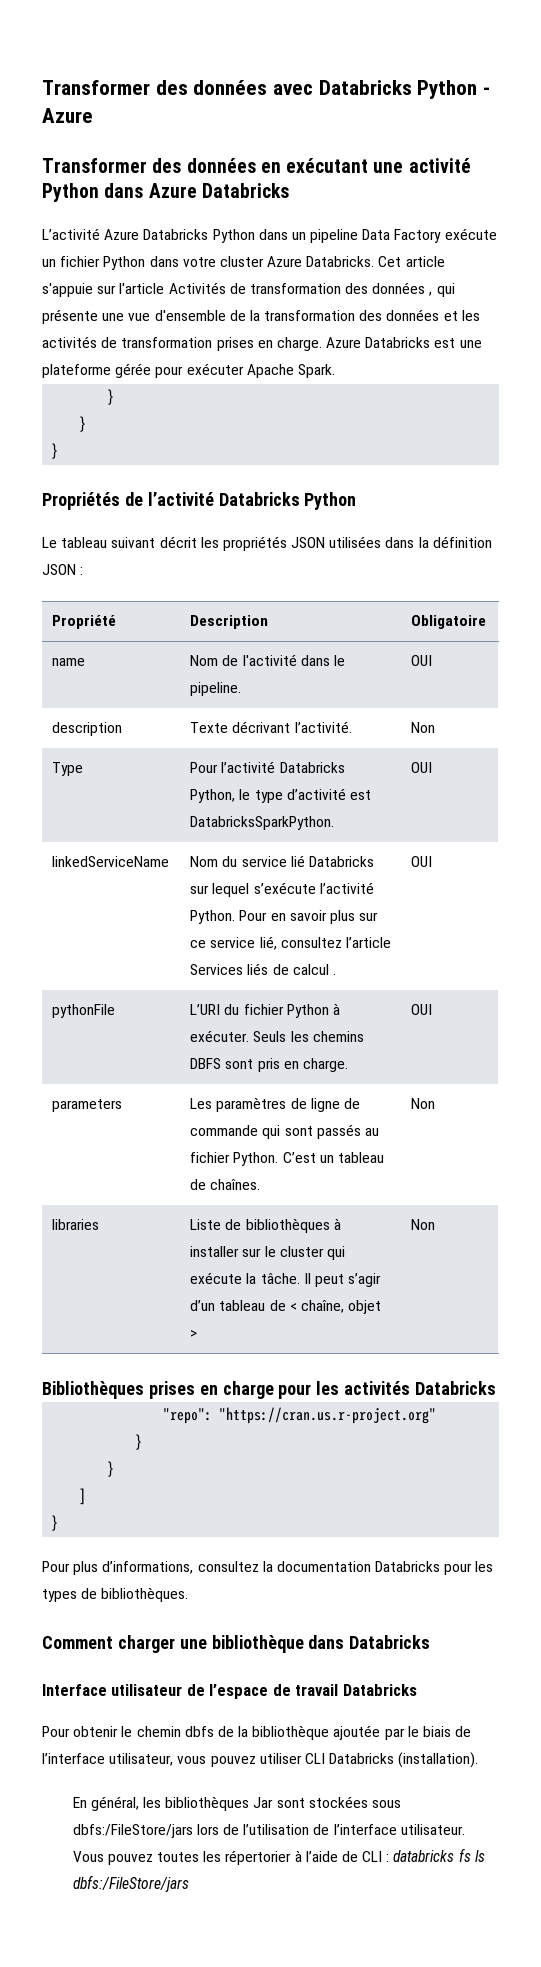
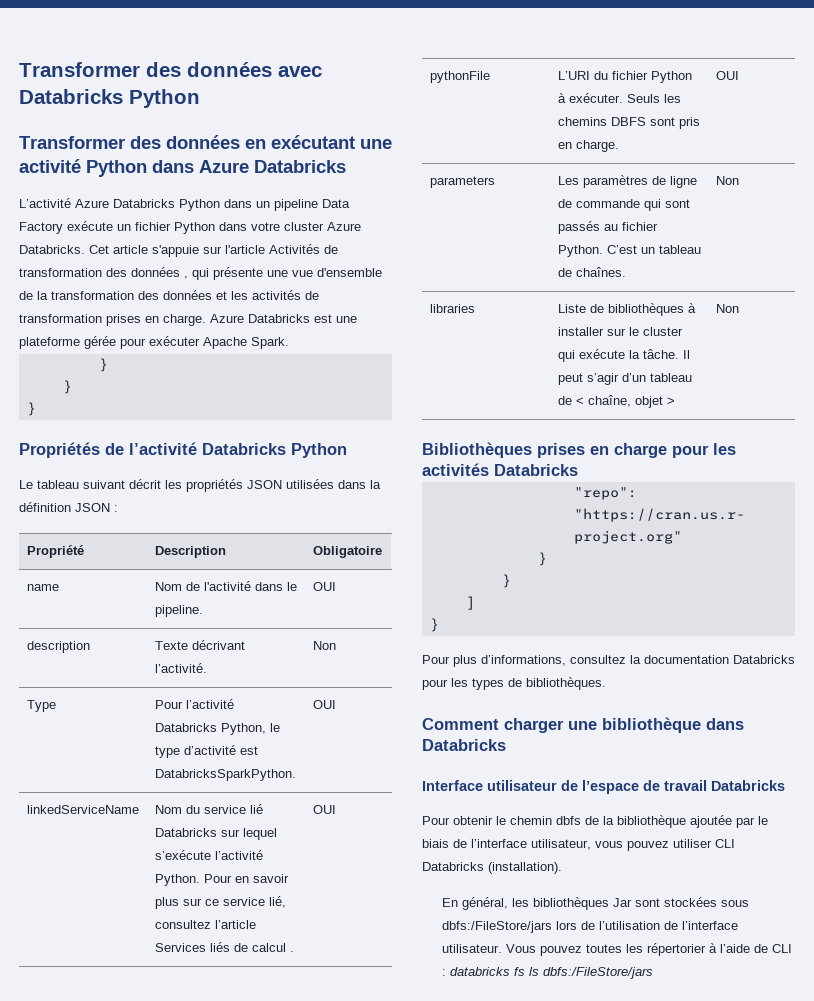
[483,87,491,95] [42,108,93,123] - Azure -> (200, 98) none

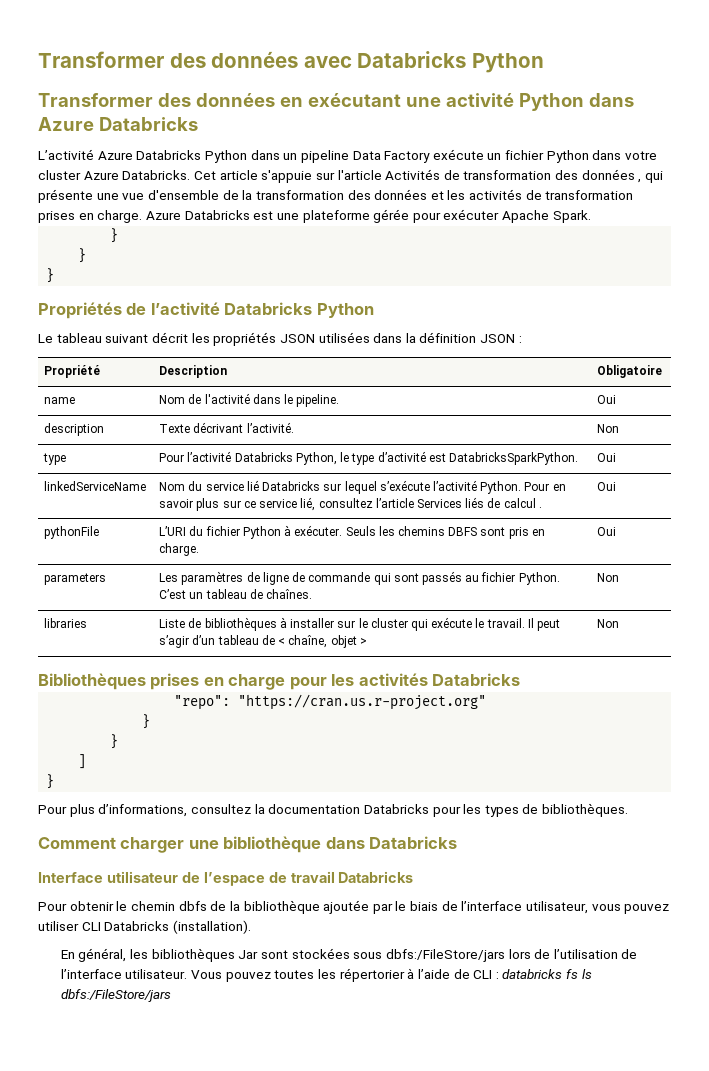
[312,582,336,591] OUI -> [597,395,617,404] Oui
[26,700,56,712] Type -> [43,453,67,465] type
[312,700,336,709] OUI -> [597,453,617,462] Oui
[312,805,336,814] OUI -> [597,482,617,491] Oui
[715,71,739,80] OUI -> [597,527,617,536] Oui
[628,349,679,359] la tâche. -> [475,618,525,628] le travail.

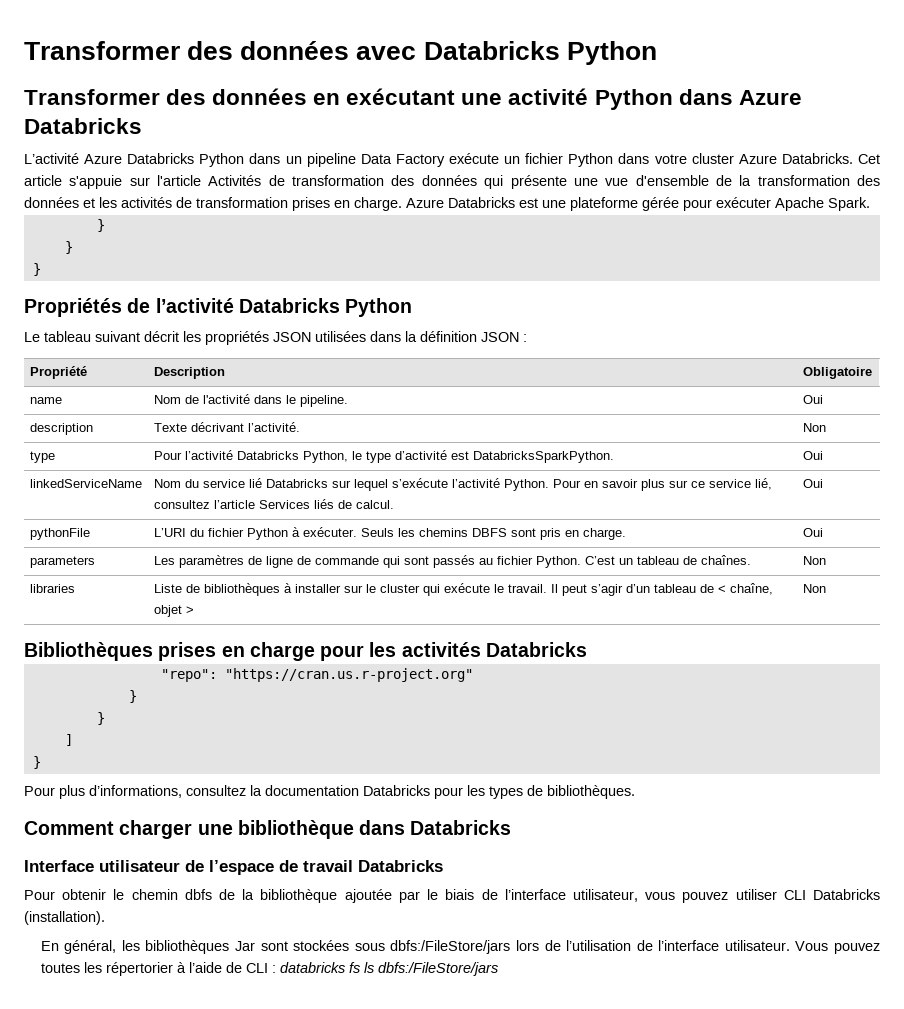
[638,179,642,183] , -> (477, 180) none
[503,498,542,508] calcul . -> [355,500,394,509] calcul.

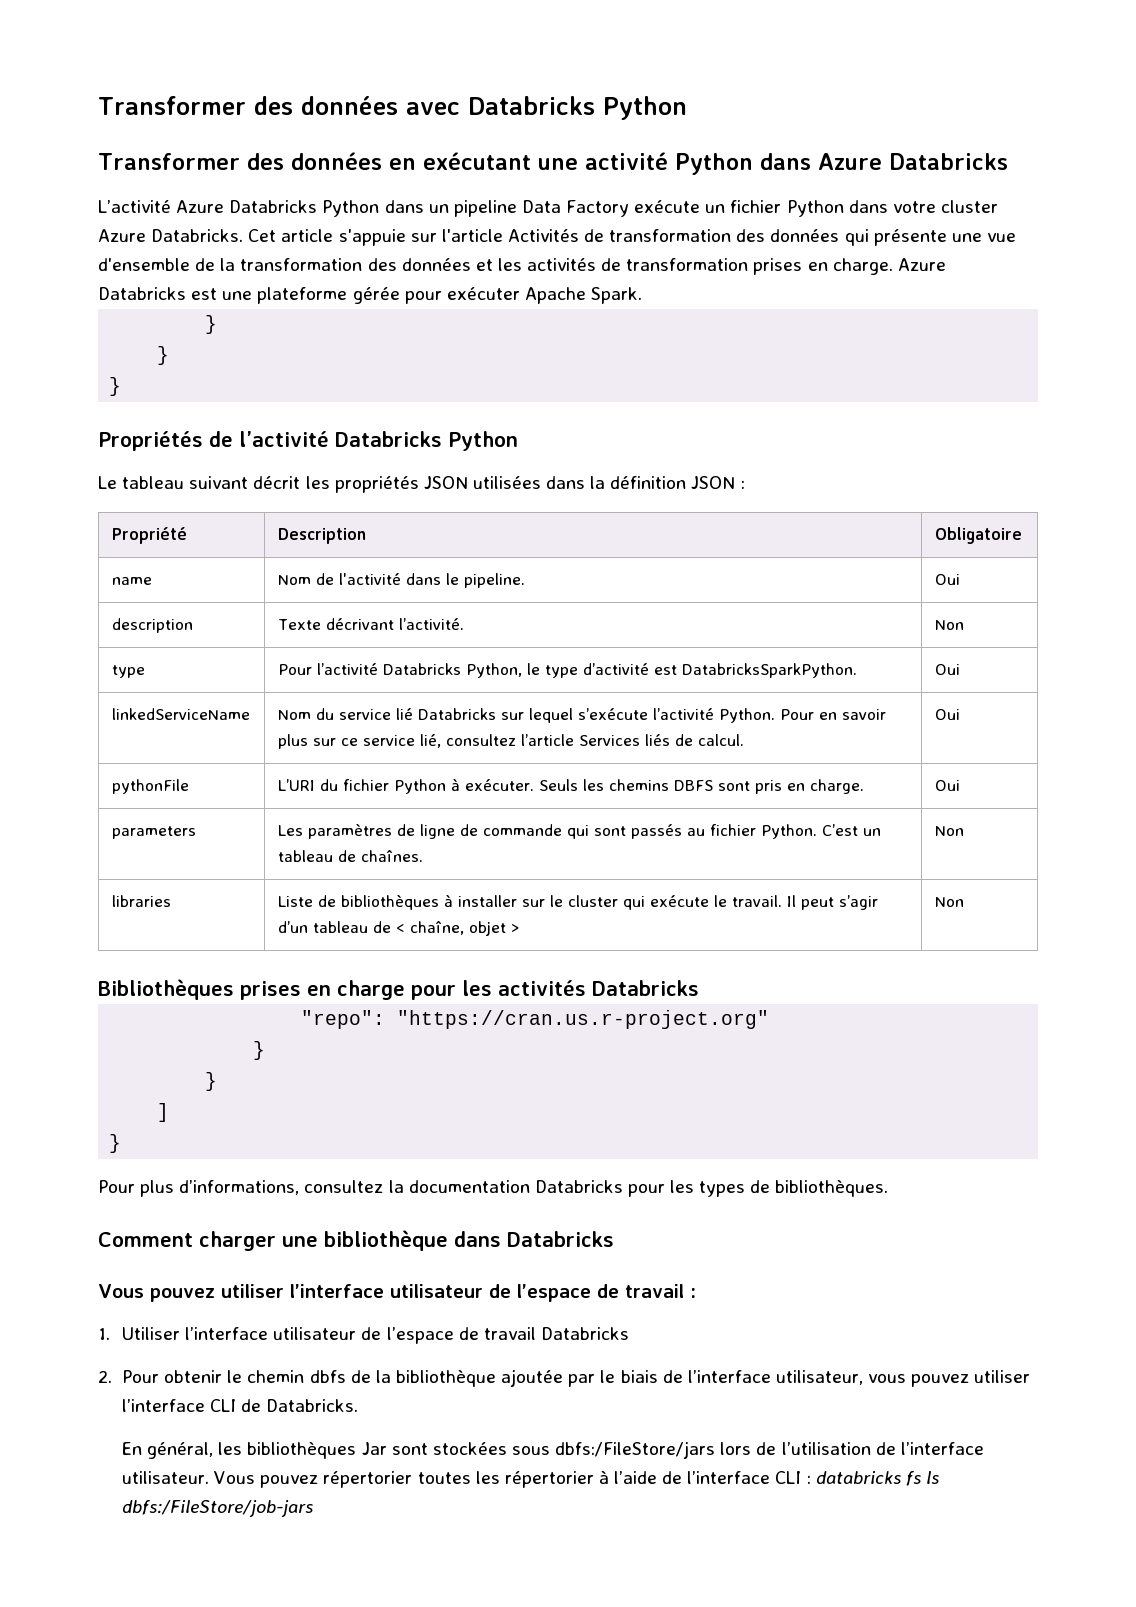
[24,860,94,872] Interface -> [98,1284,696,1302] [98,1327,269,1340] Vous pouvez utiliser l’interface utilisateur de l’espace de travail : // 1. Utiliser l’interface
(443, 866) none -> [98,1370,112,1383] 2.
[783,889,881,900] [24,911,105,925] CLI Databricks (installation). -> [122,1399,359,1412] l’interface CLI de Databricks.
(881, 948) none -> [323,1471,413,1488] répertorier
(242, 967) none -> [687,1471,771,1484] l’interface
[377,962,498,976] dbfs:/FileStore/jars -> [122,1500,314,1517] dbfs:/FileStore/job-jars

